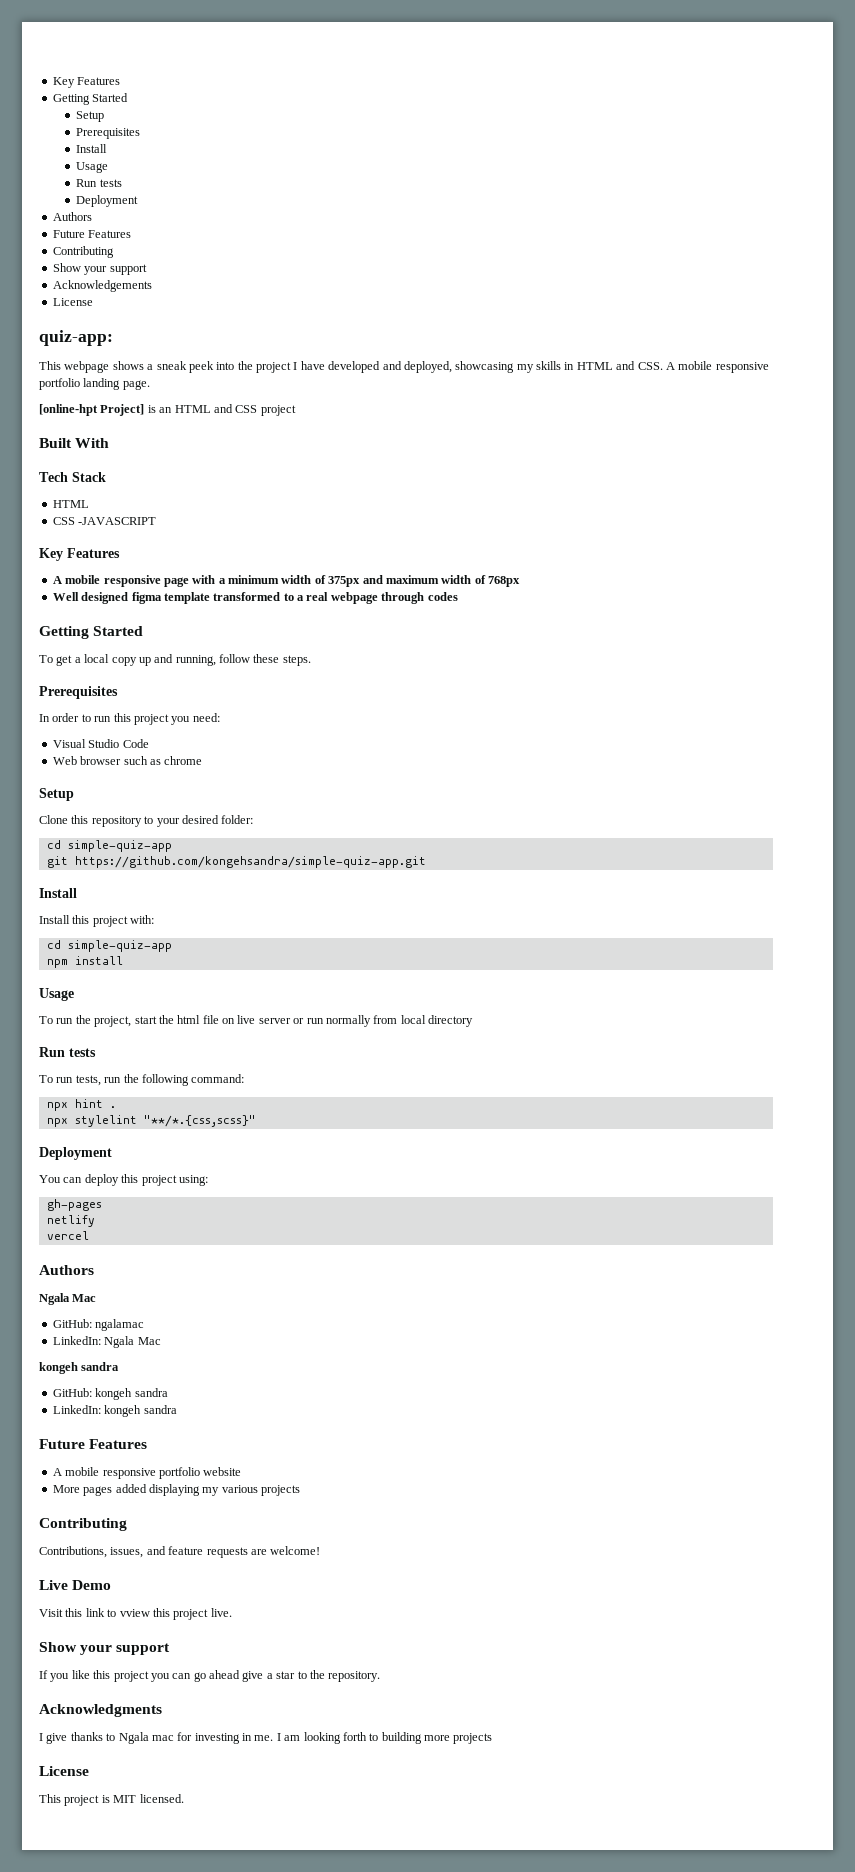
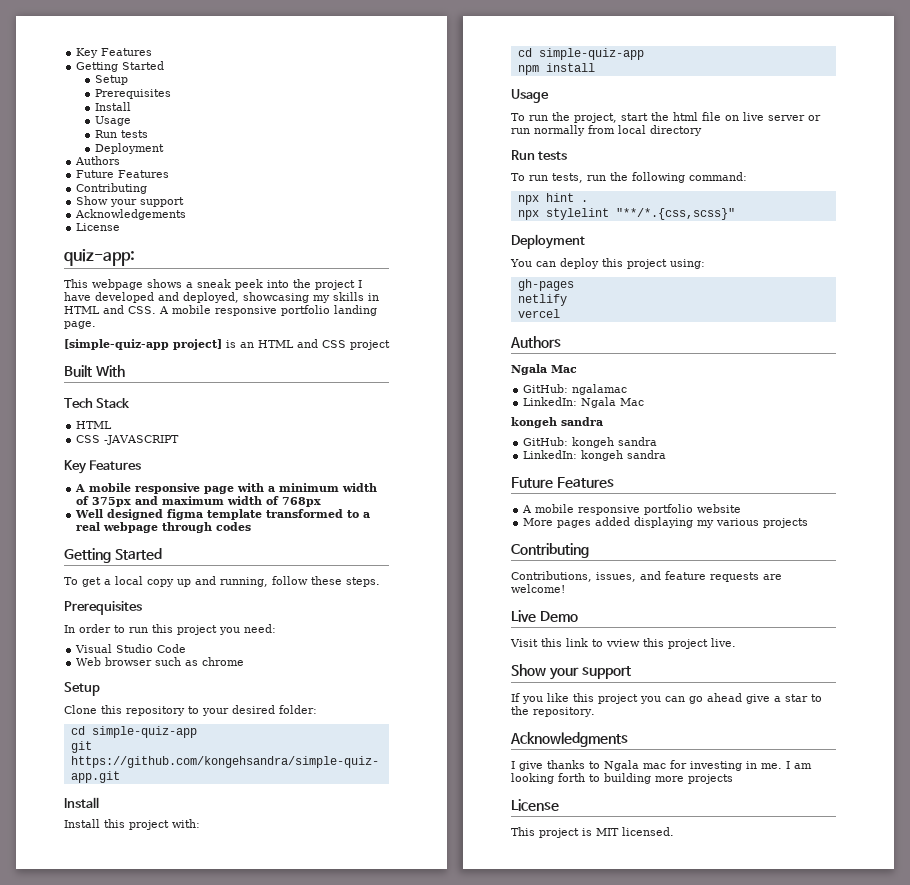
[39,404,145,416] [online-hpt Project] -> [64,339,222,350] [simple-quiz-app project]

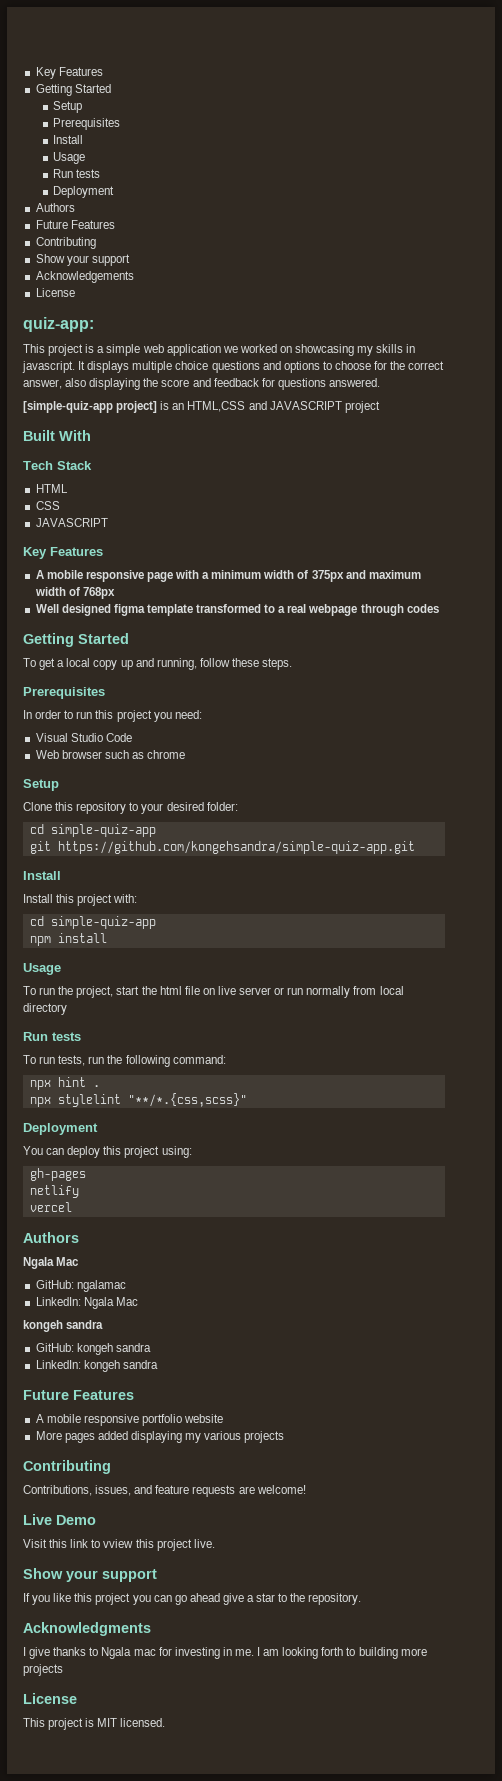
[92,279,362,290] [64,292,379,303] [64,305,377,316] [64,321,96,329] webpage shows a sneak peek into the project I have developed and deployed, showcasing my skills in HTML and CSS. A mobile responsive portfolio landing page. -> [48,344,416,356] [22,361,445,373] [23,378,380,390] project is a simple web application we worked on showcasing my skills in javascript. It displays multiple choice questions and options to choose for the correct answer, also displaying the score and feedback for questions answered.
[258,339,346,348] HTML and CSS -> [187,401,342,412] HTML,CSS and JAVASCRIPT
[104,435,180,445] -JAVASCRIPT -> [35,518,108,527] // JAVASCRIPT

